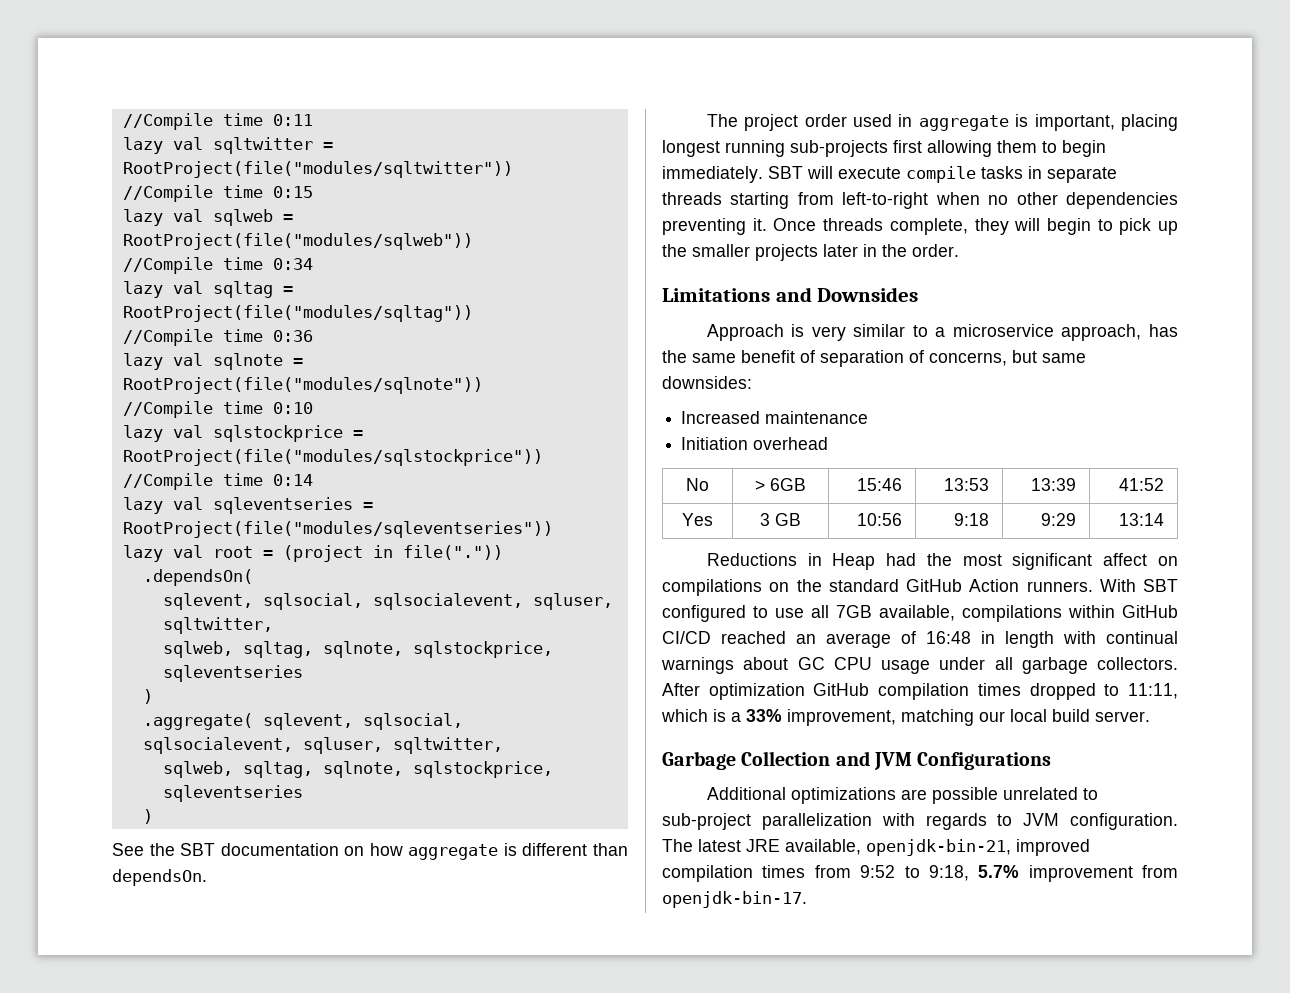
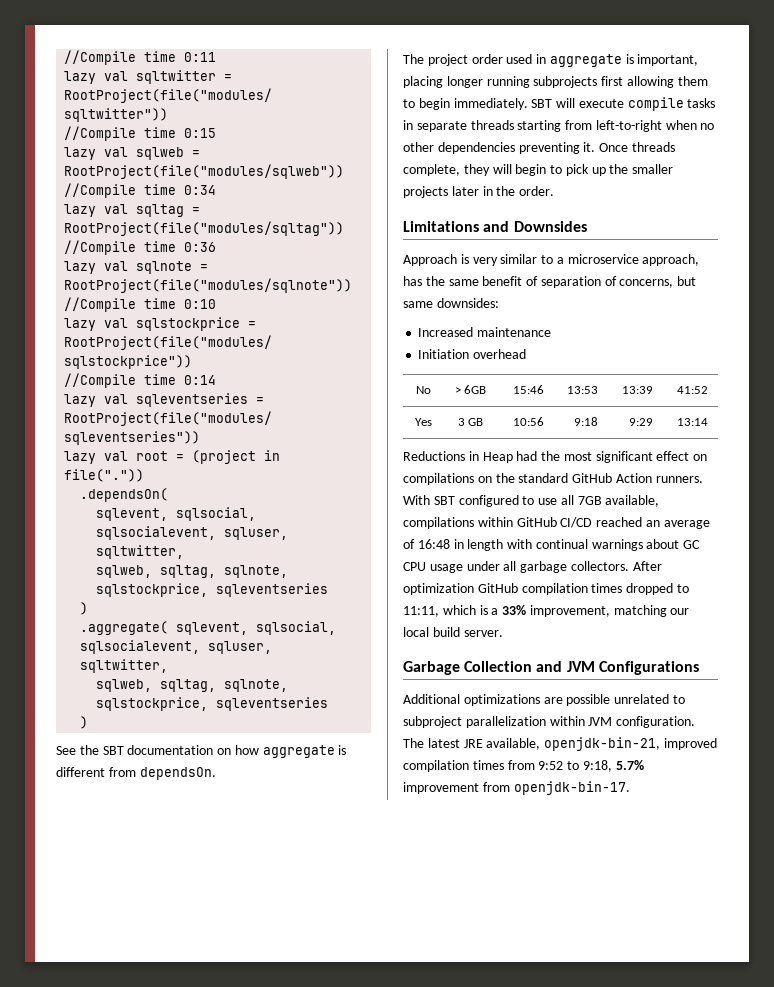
[593,843,628,856] than -> [108,767,136,777] from
[662,140,888,157] longest running sub-projects -> [446,76,598,88] longer running subprojects
[1103,553,1148,566] affect -> [656,451,690,461] effect
[662,813,1013,830] sub-project parallelization with regards to -> [403,716,585,728] subproject parallelization within

